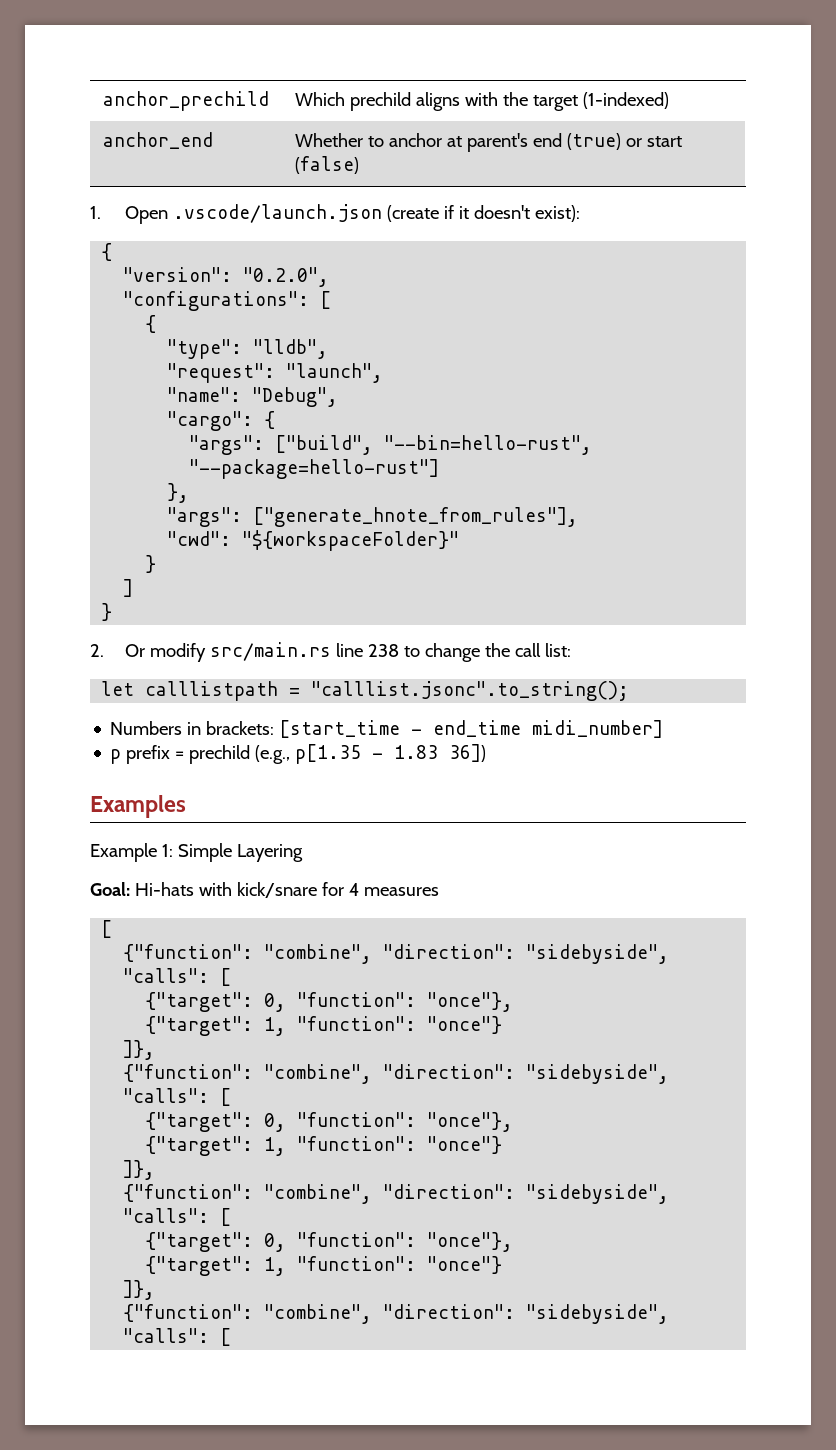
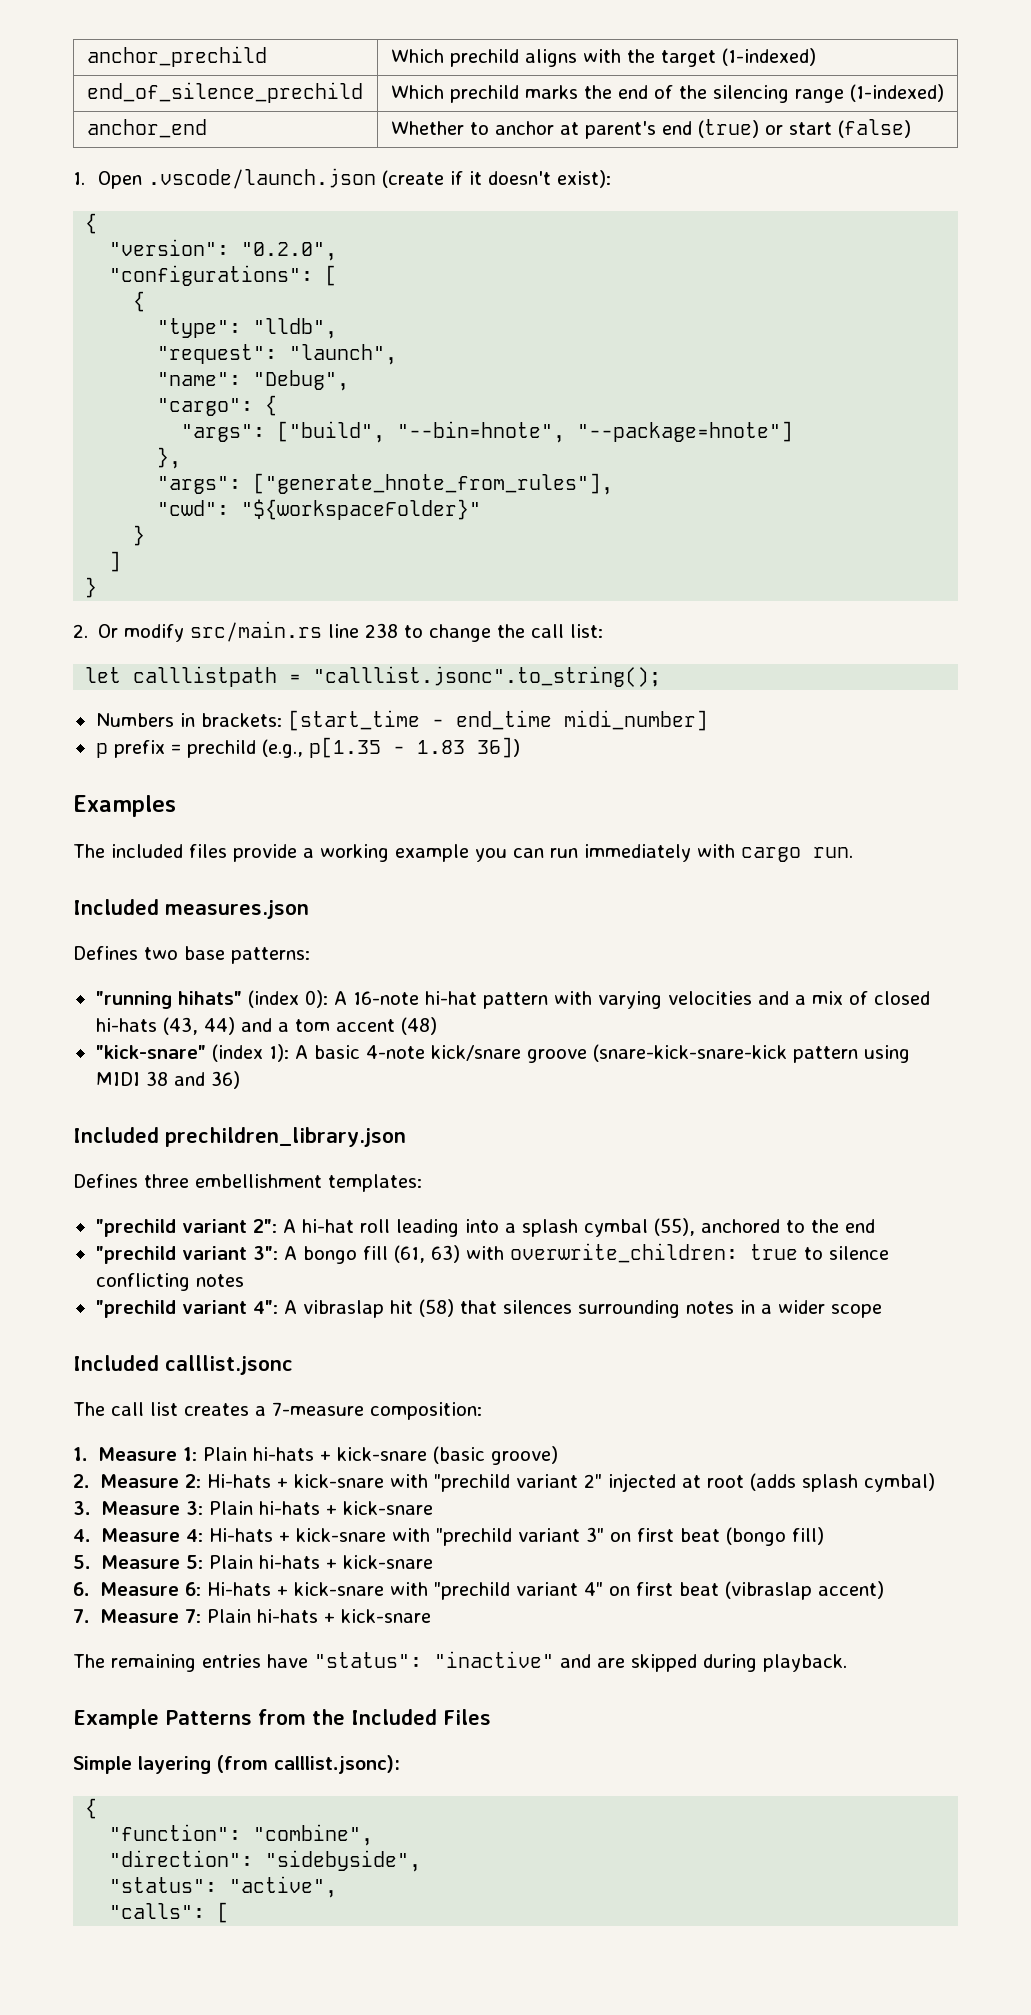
(669, 100) none -> [86,82,363,103] [390,84,944,103] // end_of_silence_prechild | Which prechild marks the end of the silencing range (1-indexed)
[384,435,593,455] [189,459,440,479] "--bin=hello-rust", "--package=hello-rust"] -> [397,421,794,443] "--bin=hnote", "--package=hnote"]
[90,843,303,862] [90,882,439,898] [101,920,113,938] [123,944,670,964] [123,968,232,986] [145,992,514,1012] [145,1016,503,1036] [123,1040,156,1060] [123,1064,670,1084] [123,1088,232,1106] [145,1112,514,1132] [145,1136,503,1156] [123,1160,156,1180] [123,1184,670,1204] [123,1208,232,1226] [145,1232,514,1252] [145,1256,503,1276] [123,1280,156,1300] [123,1304,670,1324] [123,1328,232,1346] Example 1: Simple Layering // Goal: Hi-hats with kick/snare for 4 measures // [ // {"function": "combine", "direction": "sidebyside", "calls": [ // {"target": 0, "function": "once"}, // {"target": 1, "function": "once"} // ]}, // {"function": "combine", "direction": "sidebyside", "calls": [ // {"target": 0, "function": "once"}, // {"target": 1, "function": "once"} // ]}, // {"function": "combine", "direction": "sidebyside", "calls": [ // {"target": 0, "function": "once"}, // {"target": 1, "function": "once"} // ]}, // {"function": "combine", "direction": "sidebyside", "calls": [ -> [73,844,853,862] [73,899,309,919] [73,946,310,964] [95,990,930,1009] [95,1017,437,1035] [95,1044,910,1063] [95,1071,240,1089] [73,1127,406,1147] [73,1174,422,1192] [95,1218,875,1237] [95,1243,889,1264] [95,1273,244,1291] [95,1299,882,1318] [73,1355,293,1375] [73,1402,482,1420] [73,1446,559,1465] [73,1473,936,1492] [73,1501,434,1515] [73,1527,825,1546] [73,1555,434,1569] [73,1581,885,1600] [73,1609,432,1623] [73,1651,847,1672] [73,1709,491,1729] [73,1755,400,1774] [85,1798,98,1819] [109,1824,374,1846] [109,1850,422,1872] [109,1876,338,1898] [109,1902,230,1923] The included files provide a working example you can run immediately with cargo run. // Included measures.json // Defines two base patterns: // "running hihats" (index 0): A 16-note hi-hat pattern with varying velocities and a mix of closed hi-hats (43, 44) and a tom accent (48) // "kick-snare" (index 1): A basic 4-note kick/snare groove (snare-kick-snare-kick pattern using MIDI 38 and 36) // Included prechildren_library.json // Defines three embellishment templates: // "prechild variant 2": A hi-hat roll leading into a splash cymbal (55), anchored to the end // "prechild variant 3": A bongo fill (61, 63) with overwrite_children: true to silence conflicting notes // "prechild variant 4": A vibraslap hit (58) that silences surrounding notes in a wider scope // Included calllist.jsonc // The call list creates a 7-measure composition: // 1. Measure 1: Plain hi-hats + kick-snare (basic groove) // 2. Measure 2: Hi-hats + kick-snare with "prechild variant 2" injected at root (adds splash cymbal) // 3. Measure 3: Plain hi-hats + kick-snare // 4. Measure 4: Hi-hats + kick-snare with "prechild variant 3" on first beat (bongo fill) // 5. Measure 5: Plain hi-hats + kick-snare // 6. Measure 6: Hi-hats + kick-snare with "prechild variant 4" on first beat (vibraslap accent) // 7. Measure 7: Plain hi-hats + kick-snare // The remaining entries have "status": "inactive" and are skipped during playback. // Example Patterns from the Included Files // Simple layering (from calllist.jsonc): // { // "function": "combine", // "direction": "sidebyside", // "status": "active", // "calls": [

